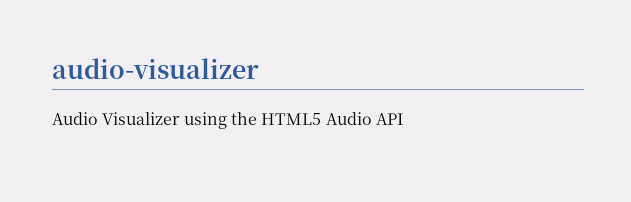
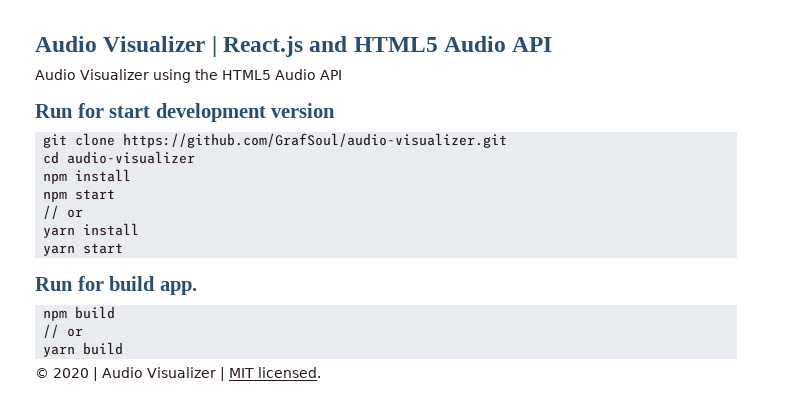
[52,58,259,79] audio-visualizer -> [35,36,553,57] Audio Visualizer | React.js and HTML5 Audio API
(403, 119) none -> [35,103,336,122] [43,133,508,148] [43,151,196,164] [43,169,132,184] [43,189,116,202] [43,205,84,219] [43,223,140,238] [43,243,124,256] [35,276,197,295] [43,306,116,321] [43,324,84,338] [43,342,124,357] [35,367,321,381] // Run for start development version // git clone https://github.com/GrafSoul/audio-visualizer.git // cd audio-visualizer // npm install // npm start // // or // yarn install // yarn start // Run for build app. // npm build // // or // yarn build // © 2020 | Audio Visualizer | MIT licensed.

